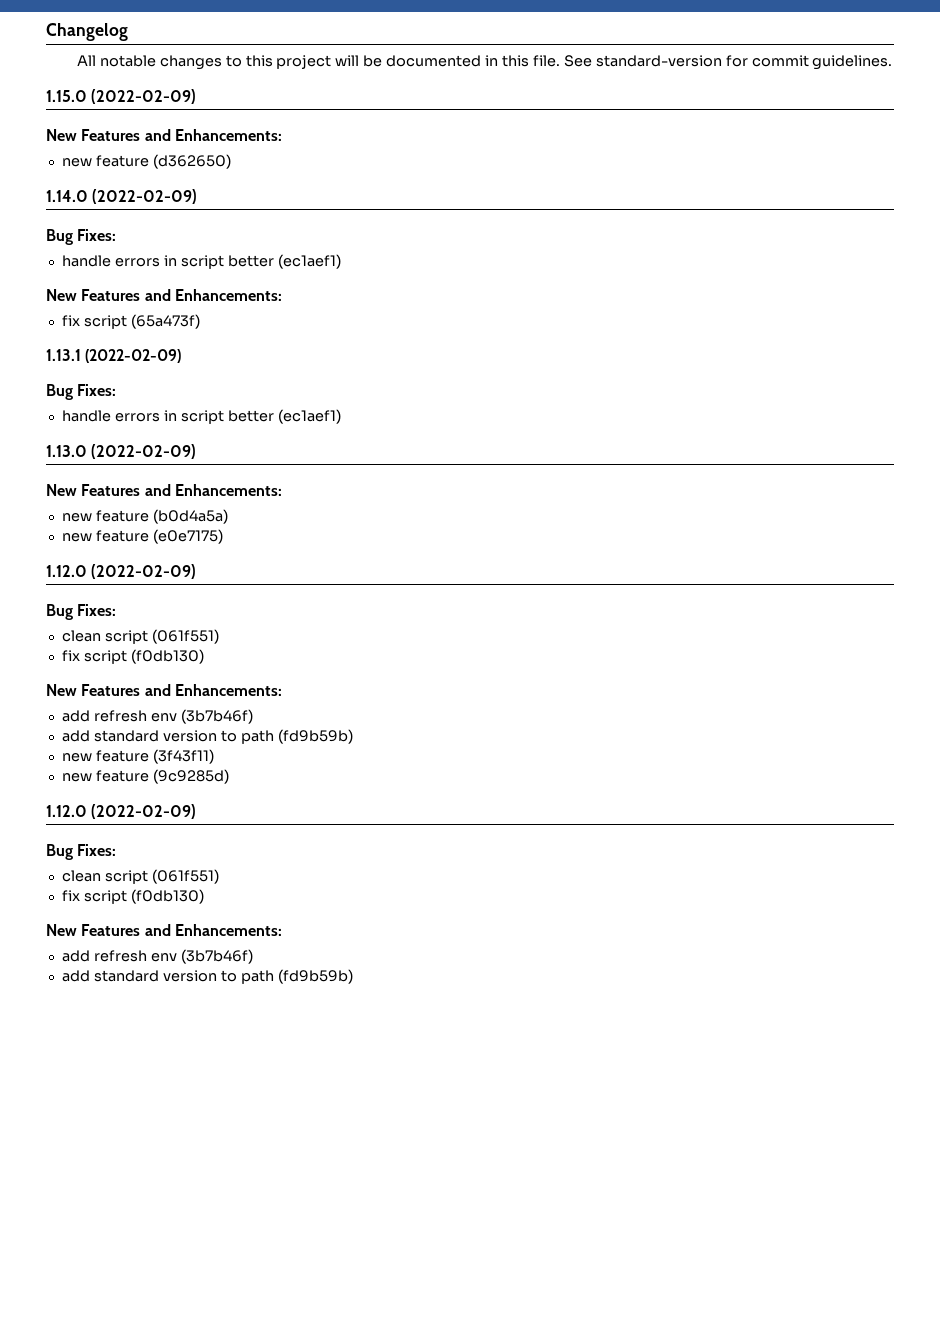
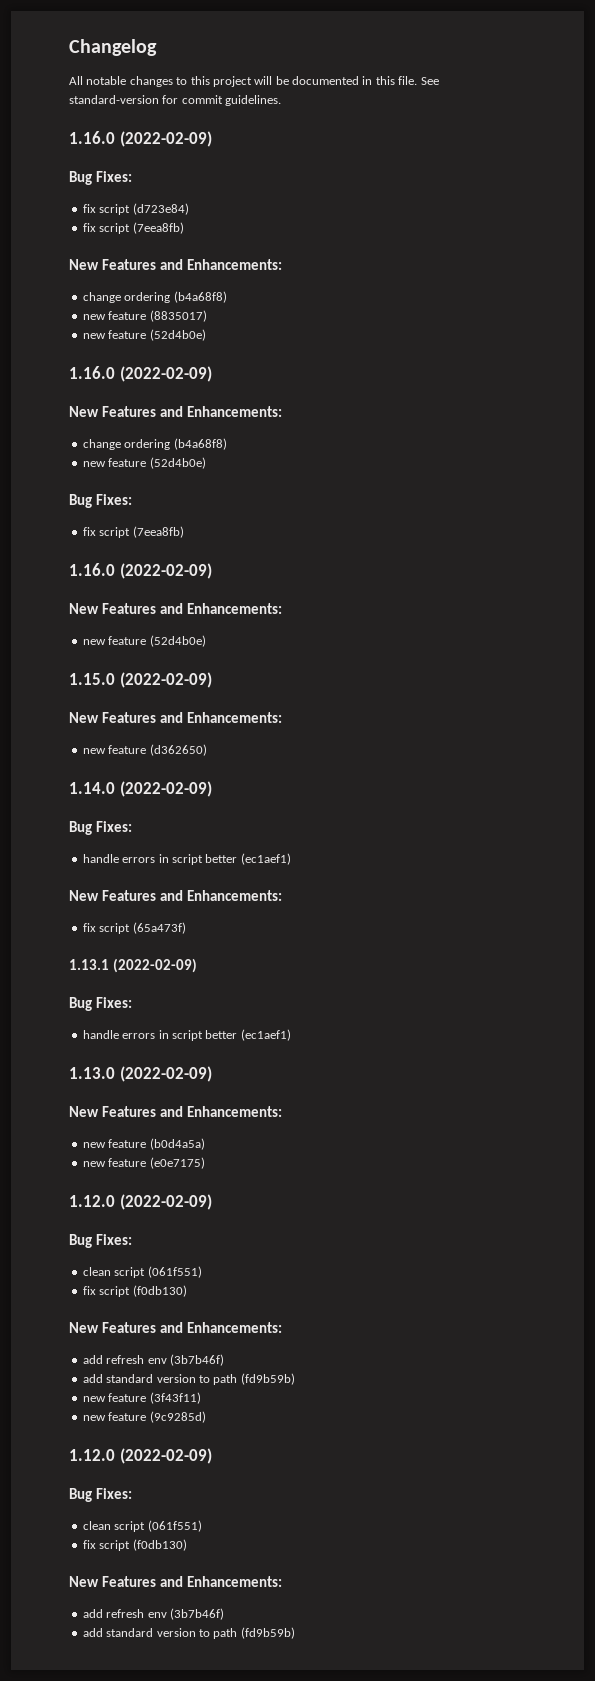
(893, 62) none -> [69,131,212,147] [69,171,132,185] [82,203,189,215] [82,222,184,234] [69,259,282,270] [82,291,227,303] [82,310,207,322] [82,329,206,341] [69,366,212,382] [69,406,282,417] [82,438,227,450] [82,457,206,469] [69,494,132,508] [82,526,184,538] [69,563,212,579] [69,603,282,614] [82,635,206,647] // 1.16.0 (2022-02-09) // Bug Fixes: // fix script (d723e84) // fix script (7eea8fb) // New Features and Enhancements: // change ordering (b4a68f8) // new feature (8835017) // new feature (52d4b0e) // 1.16.0 (2022-02-09) // New Features and Enhancements: // change ordering (b4a68f8) // new feature (52d4b0e) // Bug Fixes: // fix script (7eea8fb) // 1.16.0 (2022-02-09) // New Features and Enhancements: // new feature (52d4b0e)

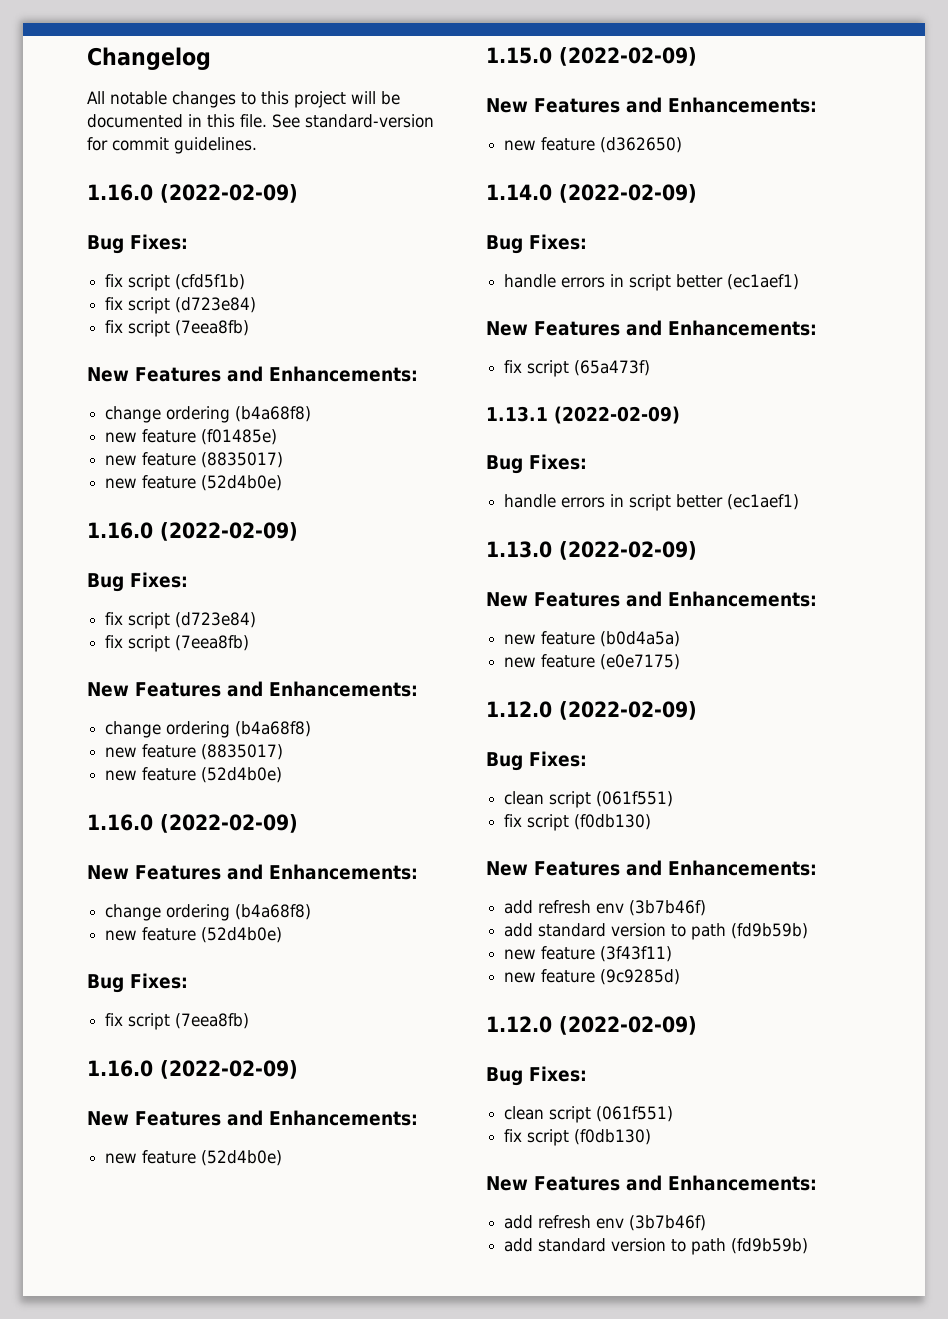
(132, 176) none -> [105,274,246,291] [105,297,257,314] [105,320,250,337] [87,366,418,382] [105,406,312,423] [105,429,278,445] [105,452,284,468] [105,475,283,491] [87,522,298,541] [87,572,188,592] // fix script (cfd5f1b) // fix script (d723e84) // fix script (7eea8fb) // New Features and Enhancements: // change ordering (b4a68f8) // new feature (f01485e) // new feature (8835017) // new feature (52d4b0e) // 1.16.0 (2022-02-09) // Bug Fixes:

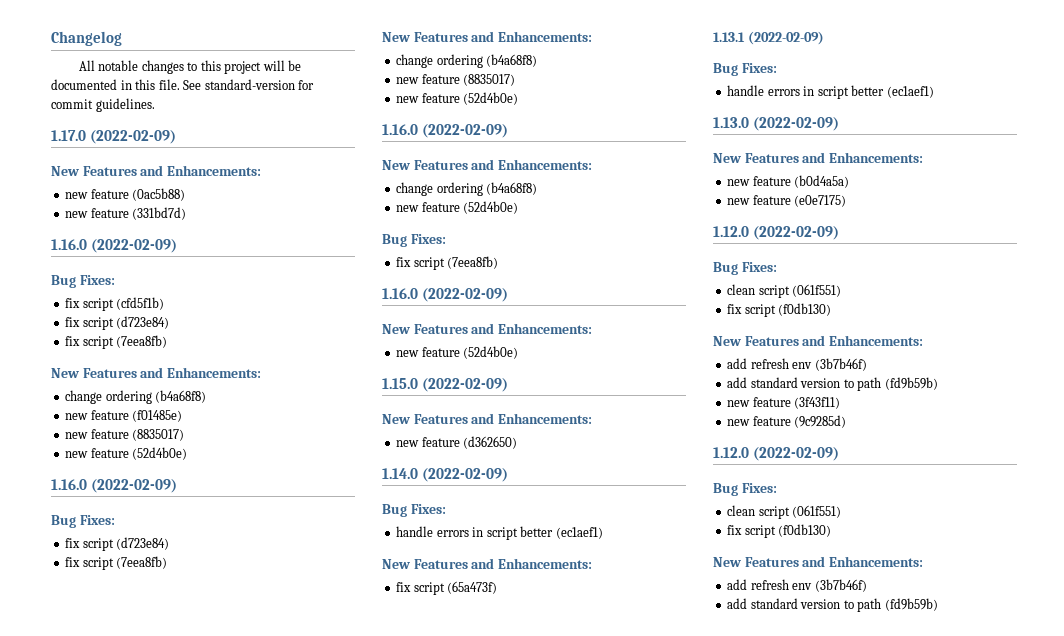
(257, 145) none -> [51,130,176,144] [51,165,261,176] [65,188,186,201] [65,207,187,220] // 1.17.0 (2022-02-09) // New Features and Enhancements: // new feature (0ac5b88) // new feature (331bd7d)

